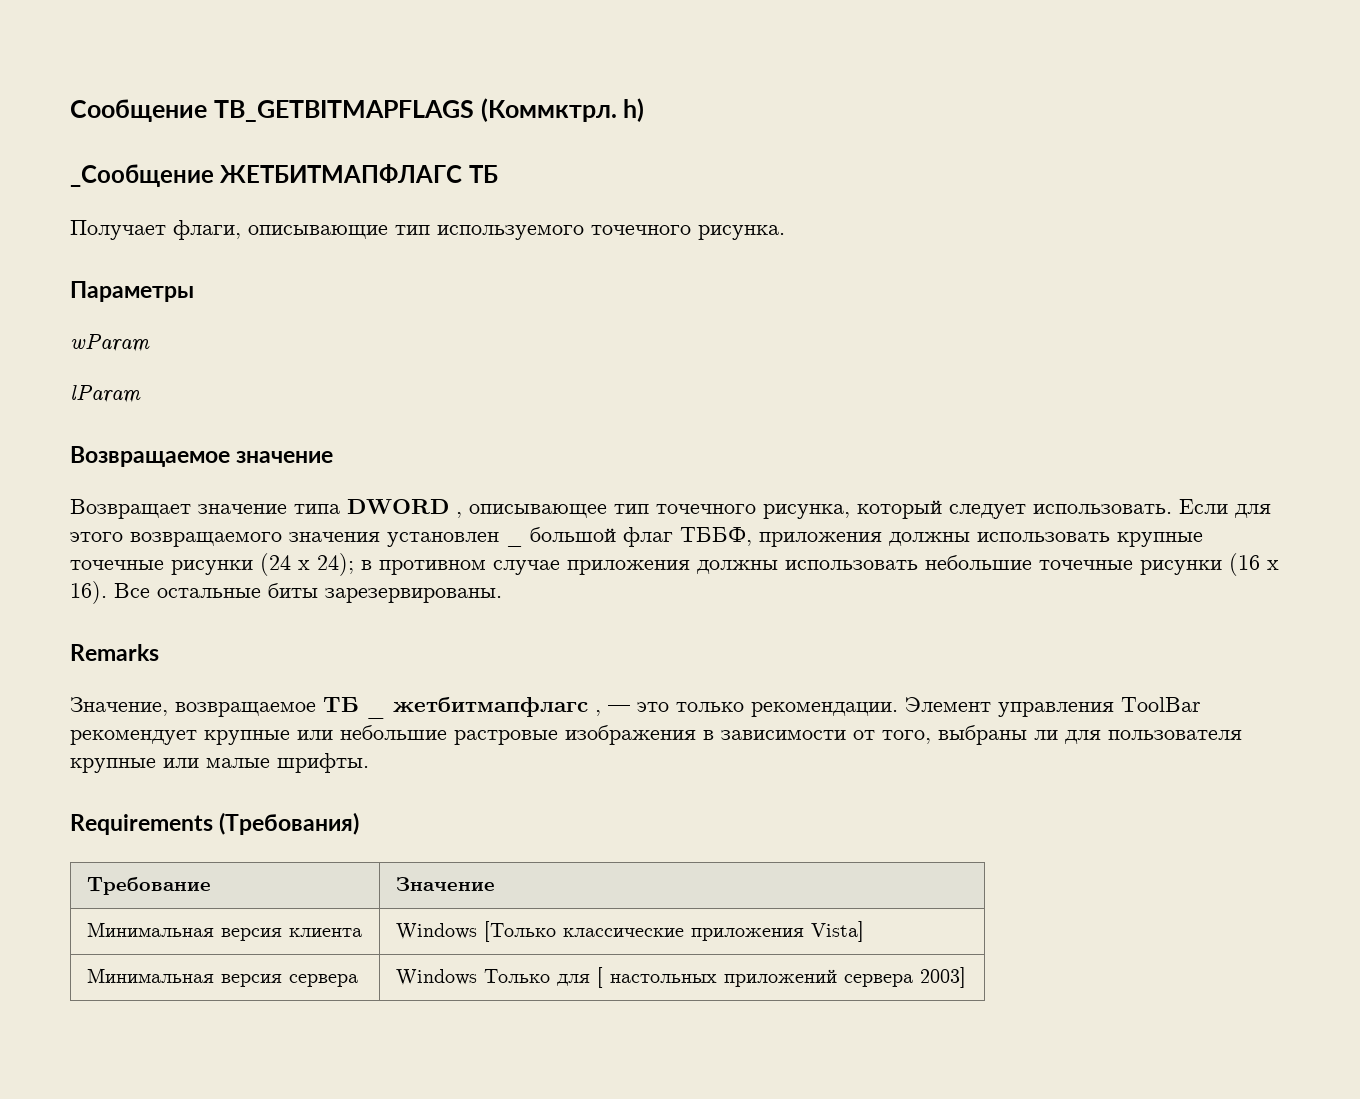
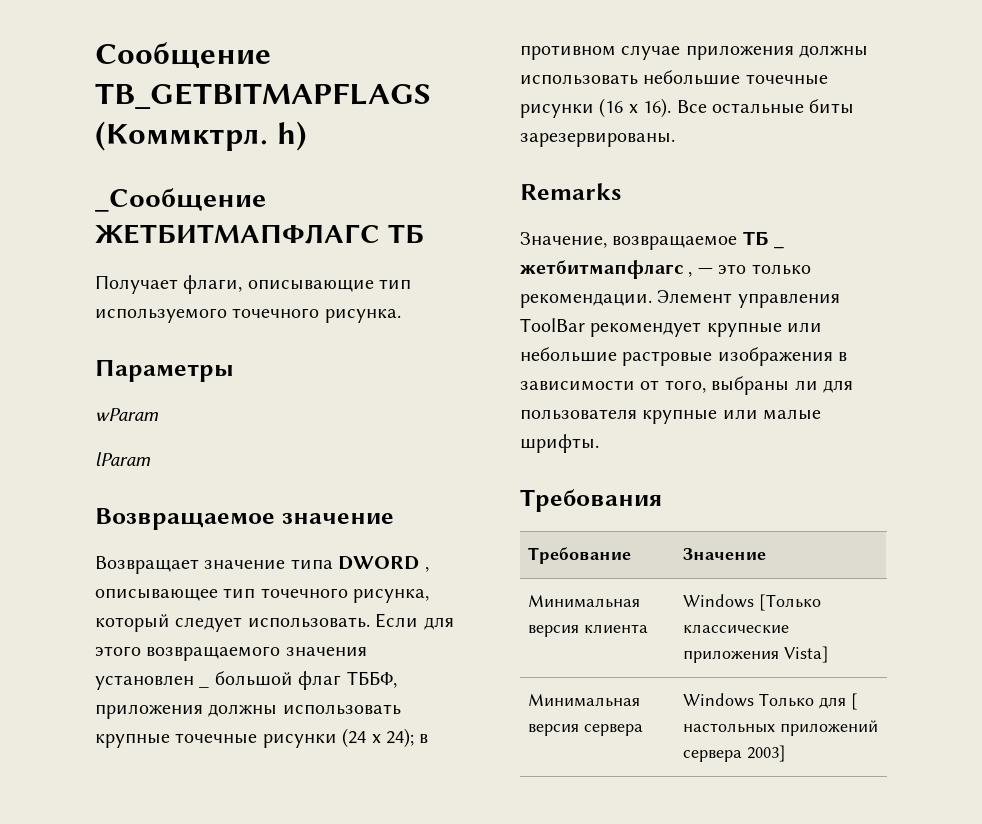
[70,812,360,835] Requirements (Требования) -> [520,489,662,512] Требования

